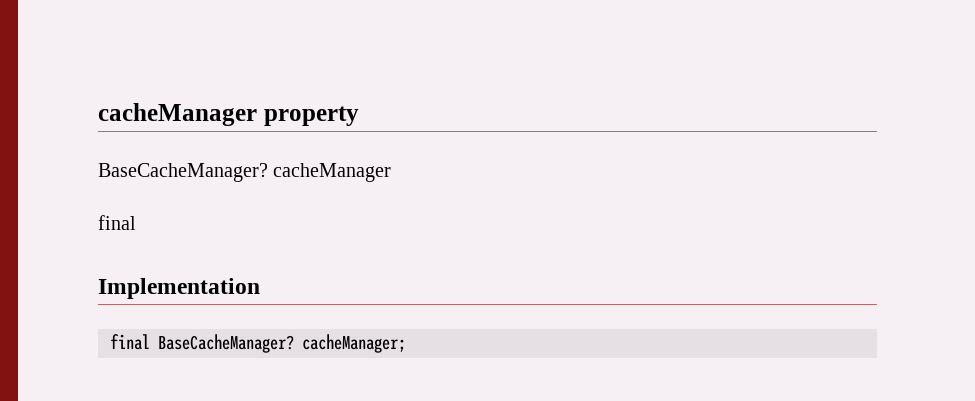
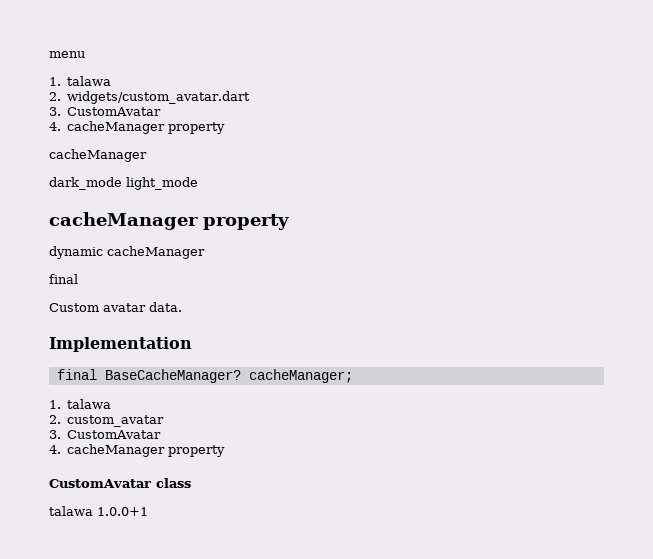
[98,103,359,126] [98,163,268,182] cacheManager property // BaseCacheManager? -> [49,51,85,58] [49,76,112,86] [49,91,251,104] [49,107,162,116] [49,121,226,134] [49,149,147,162] [49,177,198,190] [49,212,289,230] [49,246,103,259] menu // 1. talawa // 2. widgets/custom_avatar.dart // 3. CustomAvatar // 4. cacheManager property // cacheManager // dark_mode light_mode // cacheManager property // dynamic
(136, 222) none -> [49,302,182,312] // Custom avatar data.
(406, 343) none -> [49,399,112,409] [49,415,165,427] [49,430,162,439] [49,444,226,457] [49,478,191,488] [49,506,148,516] // 1. talawa // 2. custom_avatar // 3. CustomAvatar // 4. cacheManager property // CustomAvatar class // talawa 1.0.0+1

